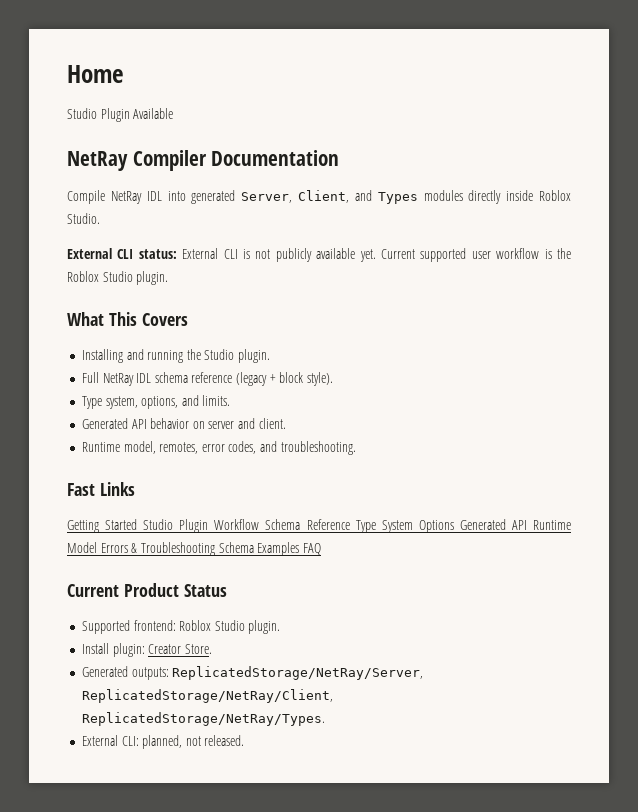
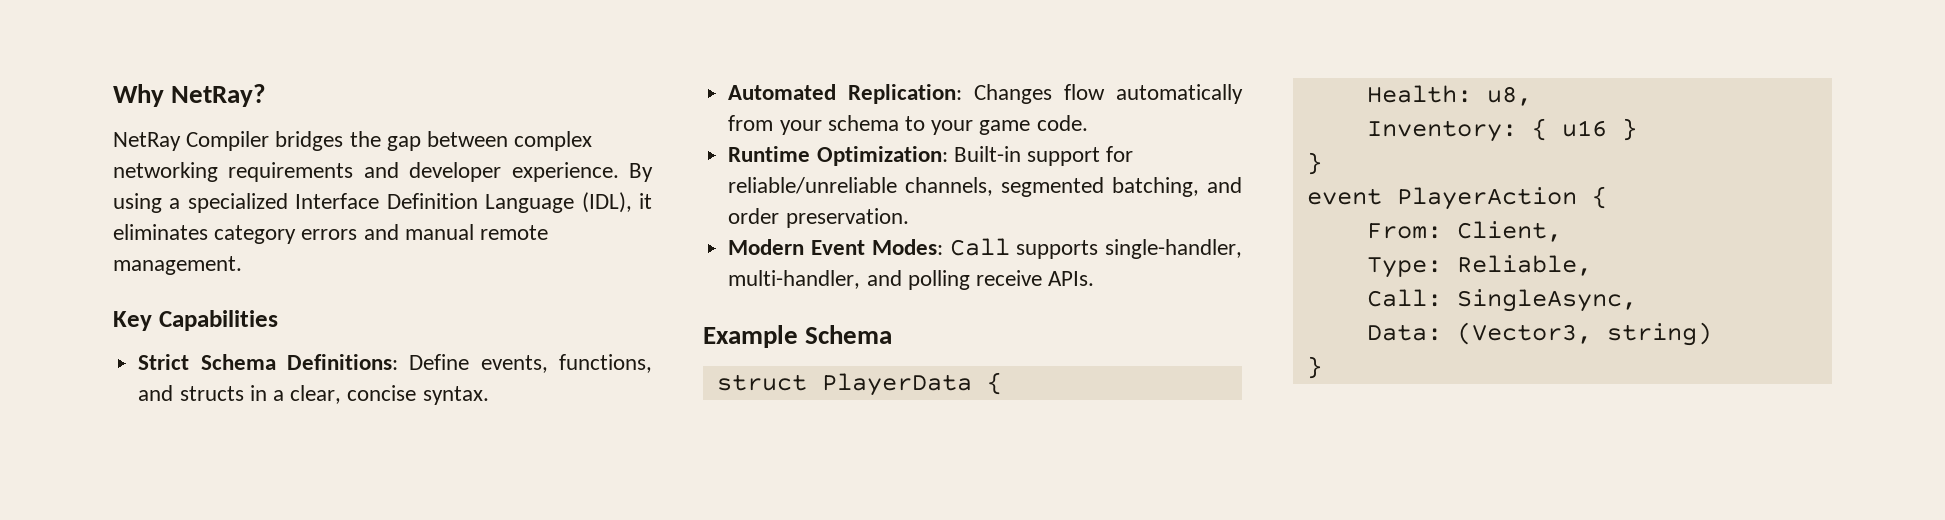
[67,65,124,83] [67,108,174,122] [67,150,340,171] [67,190,571,204] [67,213,100,224] [67,248,571,262] [67,271,169,285] [67,312,188,326] [81,349,271,363] [81,372,334,386] [81,395,231,409] [81,418,286,429] [81,441,356,455] [67,482,135,496] [67,519,571,533] [67,542,321,556] [67,583,227,597] [81,620,281,634] [81,643,212,657] [81,666,424,680] [81,689,333,703] [81,712,325,726] [81,735,245,749] Home // Studio Plugin Available // NetRay Compiler Documentation // Compile NetRay IDL into generated Server, Client, and Types modules directly inside Roblox Studio. // External CLI status: External CLI is not publicly available yet. Current supported user workflow is the Roblox Studio plugin. // What This Covers // Installing and running the Studio plugin. // Full NetRay IDL schema reference (legacy + block style). // Type system, options, and limits. // Generated API behavior on server and client. // Runtime model, remotes, error codes, and troubleshooting. // Fast Links // Getting Started Studio Plugin Workflow Schema Reference Type System Options Generated API Runtime Model Errors & Troubleshooting Schema Examples FAQ // Current Product Status // Supported frontend: Roblox Studio plugin. // Install plugin: Creator Store. // Generated outputs: ReplicatedStorage/NetRay/Server, ReplicatedStorage/NetRay/Client, ReplicatedStorage/NetRay/Types. // External CLI: planned, not released. -> [113,84,267,107] [113,131,593,151] [113,162,653,182] [113,192,652,213] [113,224,549,244] [113,256,242,275] [113,310,278,331] [138,354,652,373] [138,385,489,405] [728,84,1243,104] [728,115,1088,135] [728,146,1134,166] [728,177,1242,197] [728,208,909,228] [728,238,1242,259] [728,270,1095,290] [703,325,893,348] [716,372,1002,396] [1366,85,1532,106] [1366,118,1637,142] [1306,152,1322,175] [1306,186,1607,210] [1366,221,1562,242] [1366,255,1592,278] [1366,289,1637,312] [1366,322,1712,346] [1306,356,1322,379] Why NetRay? // NetRay Compiler bridges the gap between complex networking requirements and developer experience. By using a specialized Interface Definition Language (IDL), it eliminates category errors and manual remote management. // Key Capabilities // Strict Schema Definitions: Define events, functions, and structs in a clear, concise syntax. // Automated Replication: Changes flow automatically from your schema to your game code. // Runtime Optimization: Built-in support for reliable/unreliable channels, segmented batching, and order preservation. // Modern Event Modes: Call supports single-handler, multi-handler, and polling receive APIs. // Example Schema // struct PlayerData { // Health: u8, // Inventory: { u16 } // } // event PlayerAction { // From: Client, // Type: Reliable, // Call: SingleAsync, // Data: (Vector3, string) // }

